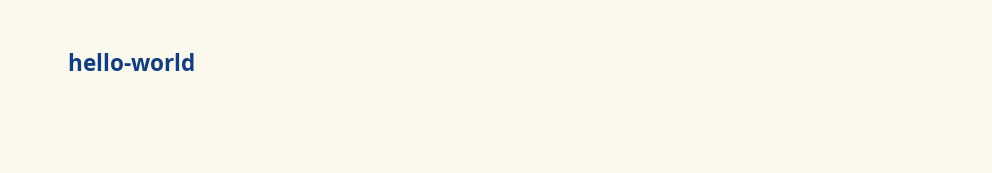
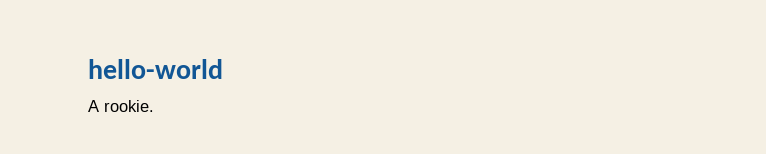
(195, 62) none -> [88,100,154,112] // A rookie.

